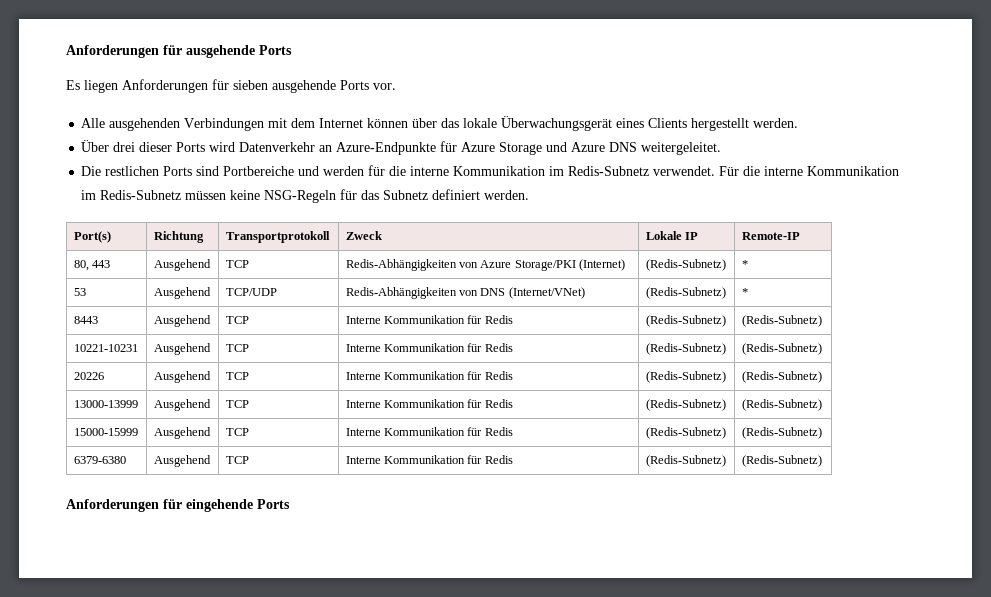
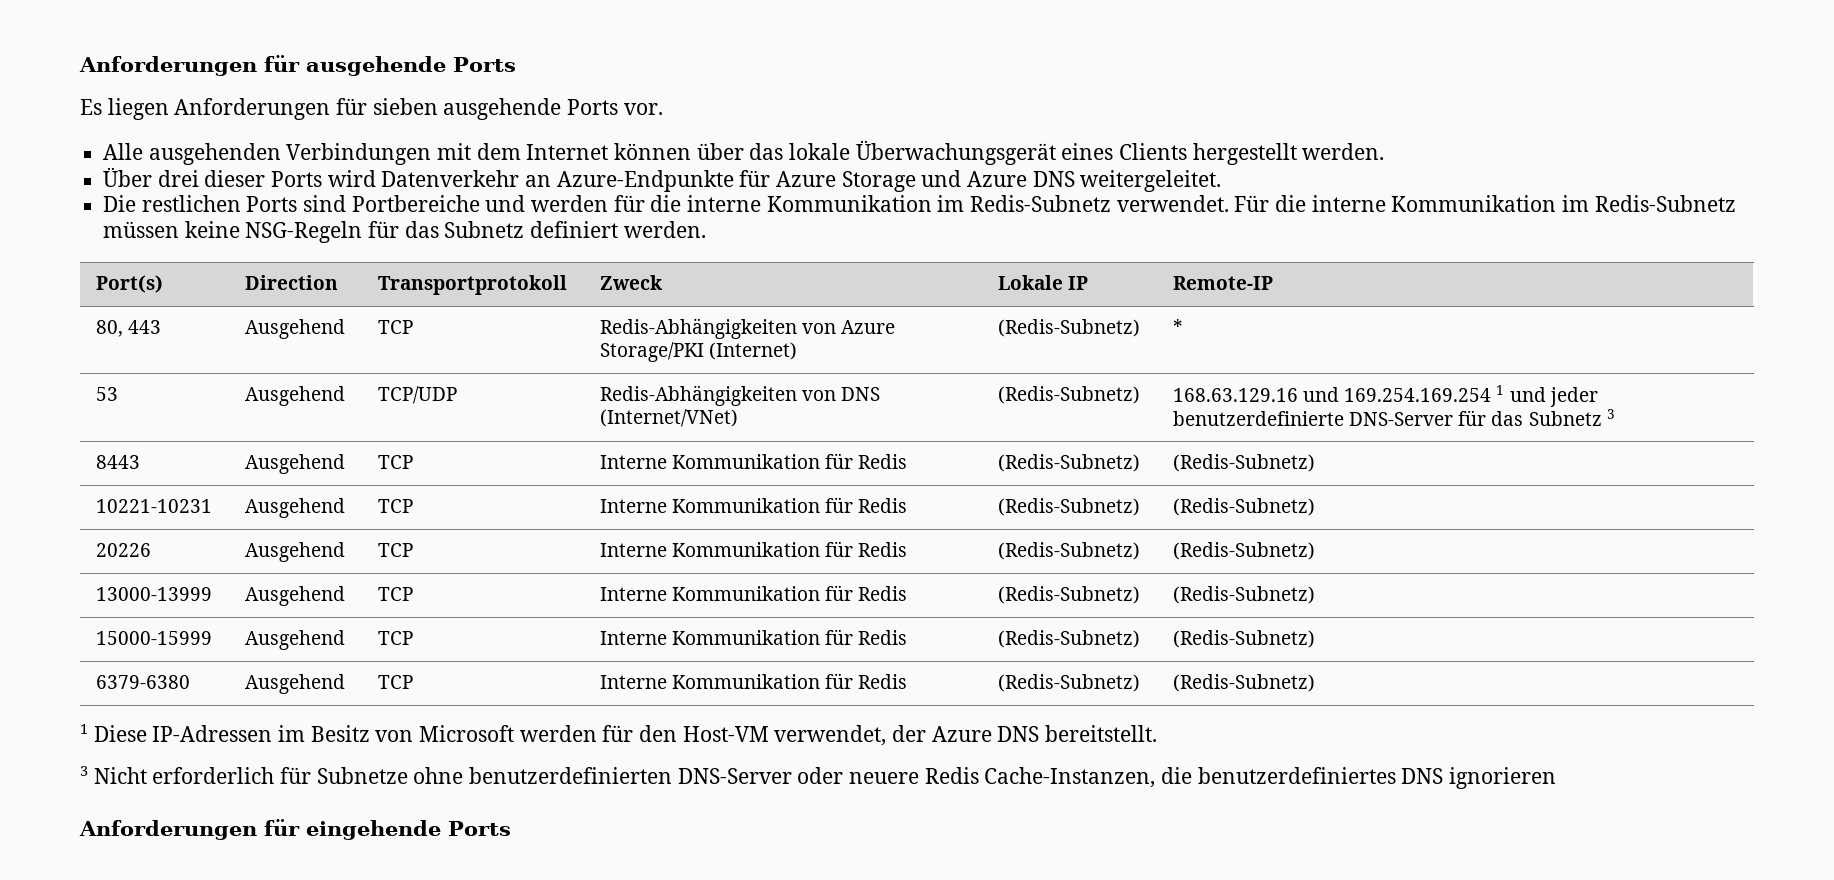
[153,231,204,243] Richtung -> [245,275,339,290] Direction
[741,288,748,296] * -> [1173,385,1598,407] [1173,409,1615,426] 168.63.129.16 und 169.254.169.254 1 und jeder benutzerdefinierte DNS-Server für das Subnetz 3
(822, 461) none -> [80,724,1158,746] [80,766,1557,789] // 1 Diese IP-Adressen im Besitz von Microsoft werden für den Host-VM verwendet, der Azure DNS bereitstellt. // 3 Nicht erforderlich für Subnetze ohne benutzerdefinierten DNS-Server oder neuere Redis Cache-Instanzen, die benutzerdefiniertes DNS ignorieren

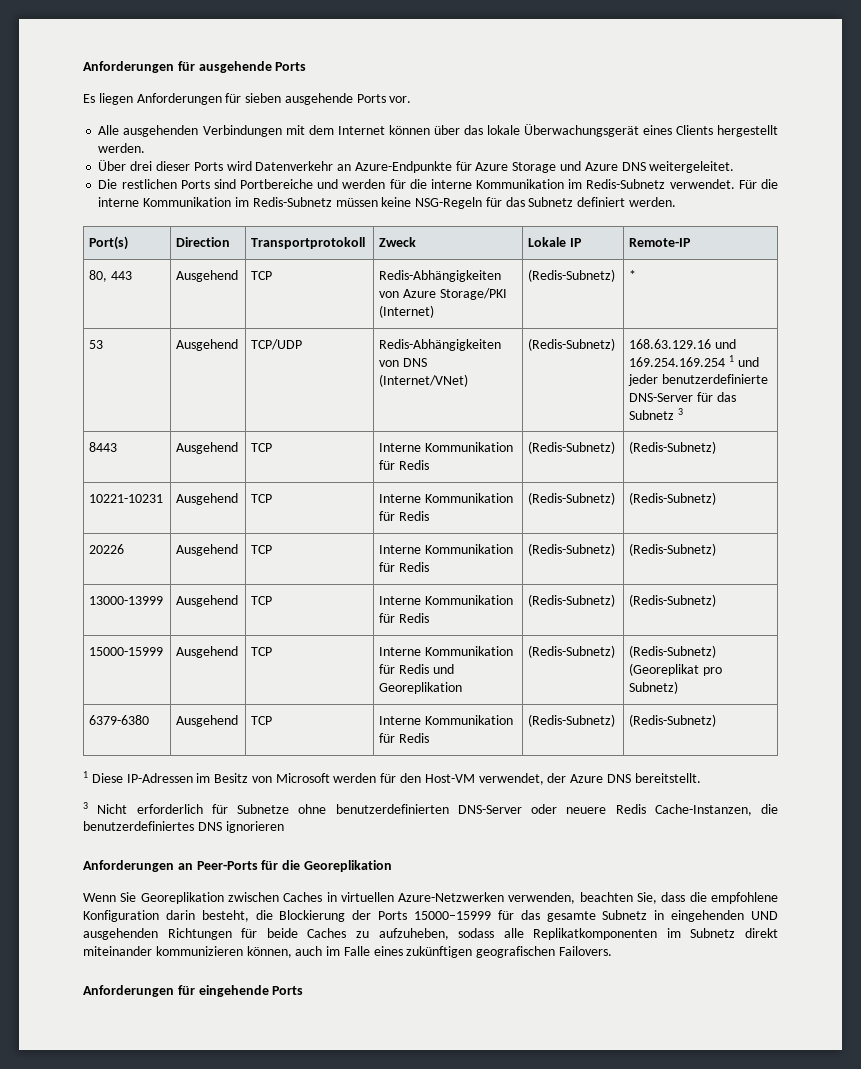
[998,630,1141,648] [1173,630,1316,648] | (Redis-Subnetz) | (Redis-Subnetz) -> [432,664,454,674] [379,682,463,694] [528,645,616,658] [629,645,717,658] [629,663,723,676] [629,681,679,694] und Georeplikation | (Redis-Subnetz) | (Redis-Subnetz) (Georeplikat pro Subnetz)
(1557, 778) none -> [83,860,392,872] [83,892,778,904] [83,910,778,922] [83,928,779,940] [83,946,613,958] // Anforderungen an Peer-Ports für die Georeplikation // Wenn Sie Georeplikation zwischen Caches in virtuellen Azure-Netzwerken verwenden, beachten Sie, dass die empfohlene Konfiguration darin besteht, die Blockierung der Ports 15000–15999 für das gesamte Subnetz in eingehenden UND ausgehenden Richtungen für beide Caches zu aufzuheben, sodass alle Replikatkomponenten im Subnetz direkt miteinander kommunizieren können, auch im Falle eines zukünftigen geografischen Failovers.

